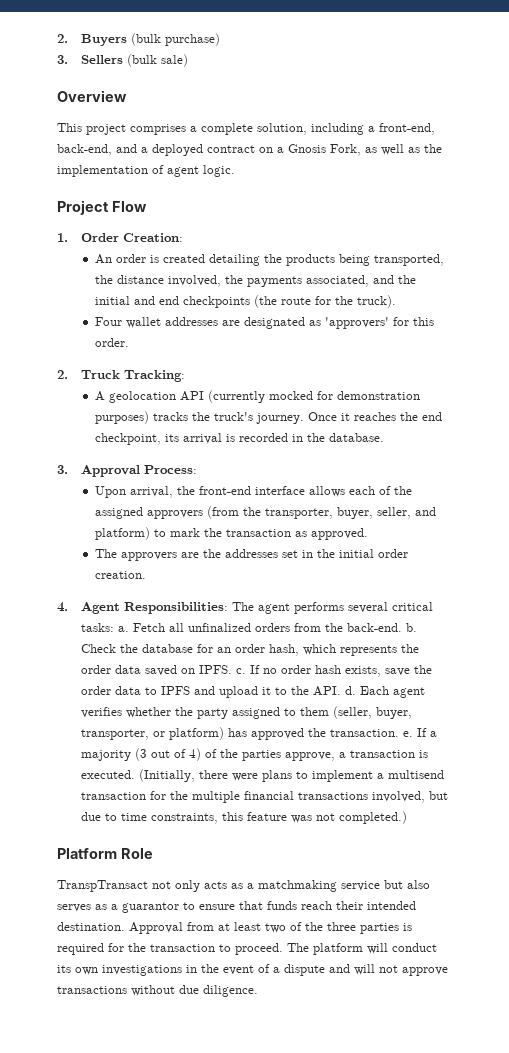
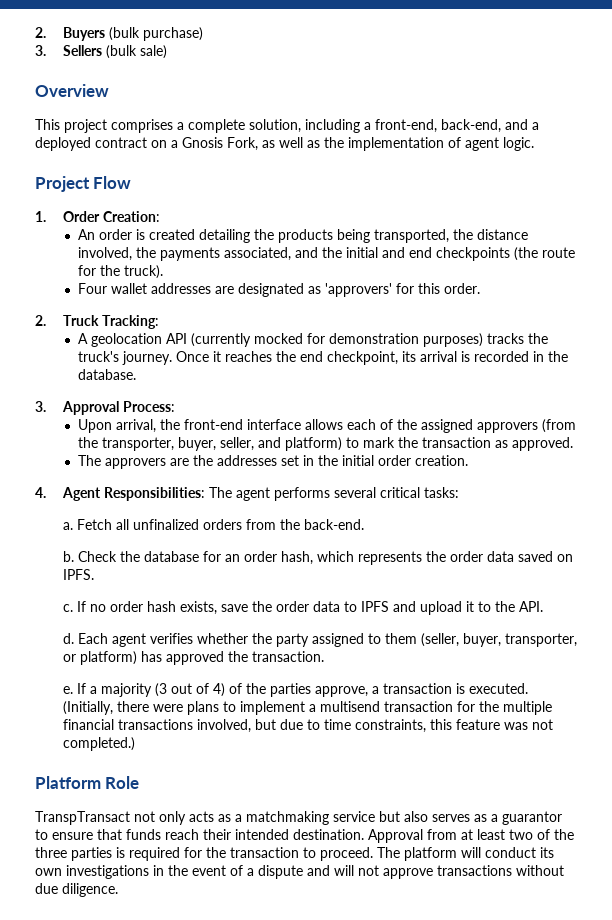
(114, 627) none -> (459, 492) //
(402, 627) none -> (364, 524) //
(232, 669) none -> (94, 574) //
(341, 691) none -> (543, 606) //
(399, 733) none -> (324, 656) //

